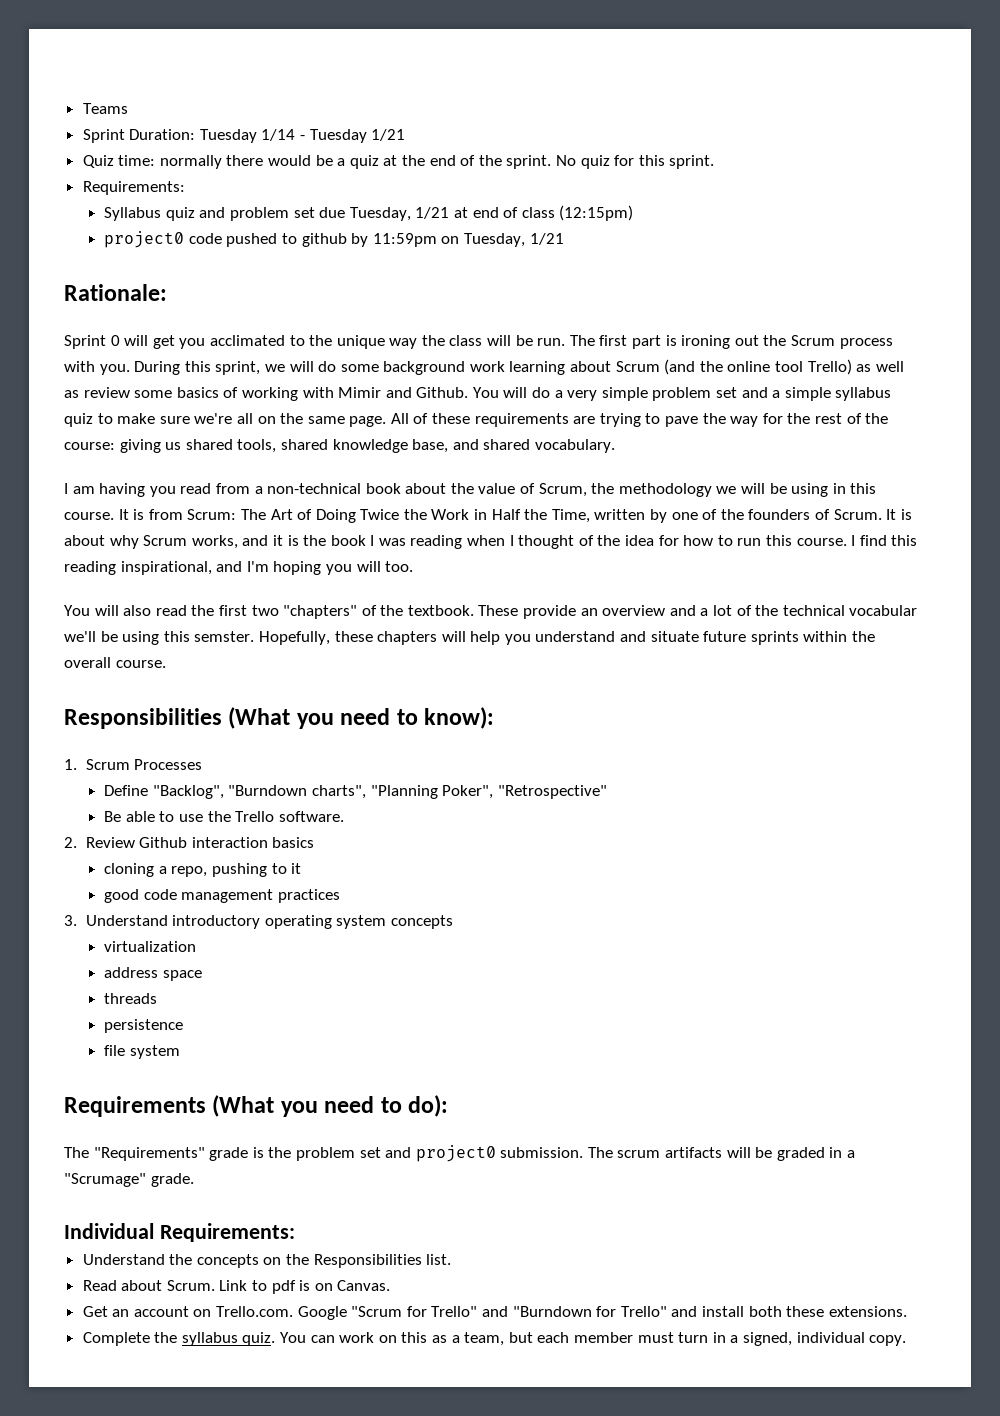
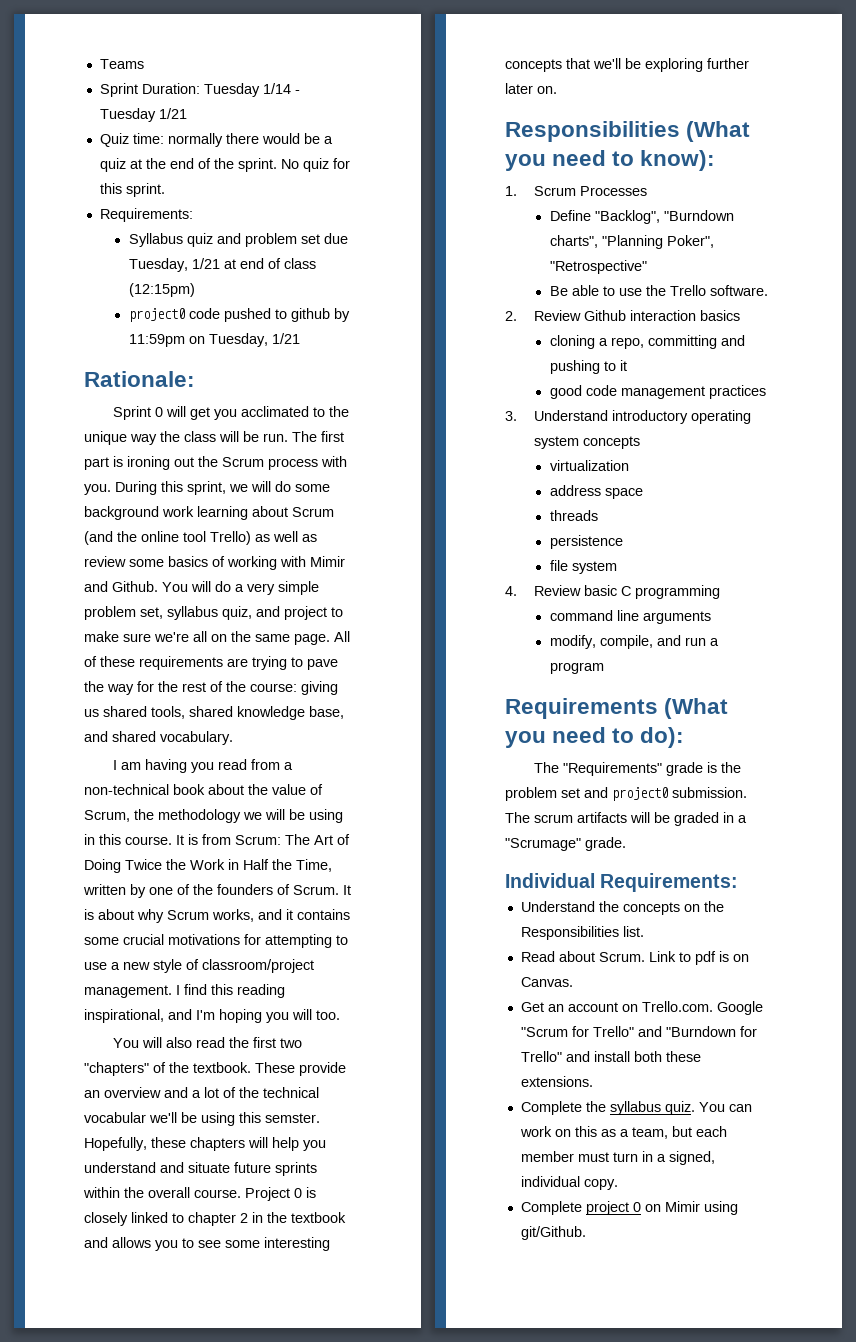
[716,387,892,401] [64,413,93,427] set and a simple syllabus quiz -> [140,606,327,620] set, syllabus quiz, and project
[287,535,847,549] is the book I was reading when I thought of the idea for how to run this course. -> [297,909,350,920] [84,934,348,948] [84,959,314,973] [84,985,172,998] contains some crucial motivations for attempting to use a new style of classroom/project management.
(166, 664) none -> [245,1187,316,1201] [84,1212,346,1226] [84,1237,330,1251] [505,58,749,72] [505,83,557,94] Project 0 is closely linked to chapter 2 in the textbook and allows you to see some interesting concepts that we'll be exploring further later on.
(208, 871) none -> [647,335,745,349] committing and
(180, 1052) none -> [505,585,720,599] [549,610,711,624] [549,635,719,649] [549,662,604,674] // 4. Review basic C programming // command line arguments // modify, compile, and run a program
(907, 1340) none -> [520,1201,738,1215] [520,1226,586,1240] // Complete project 0 on Mimir using git/Github.

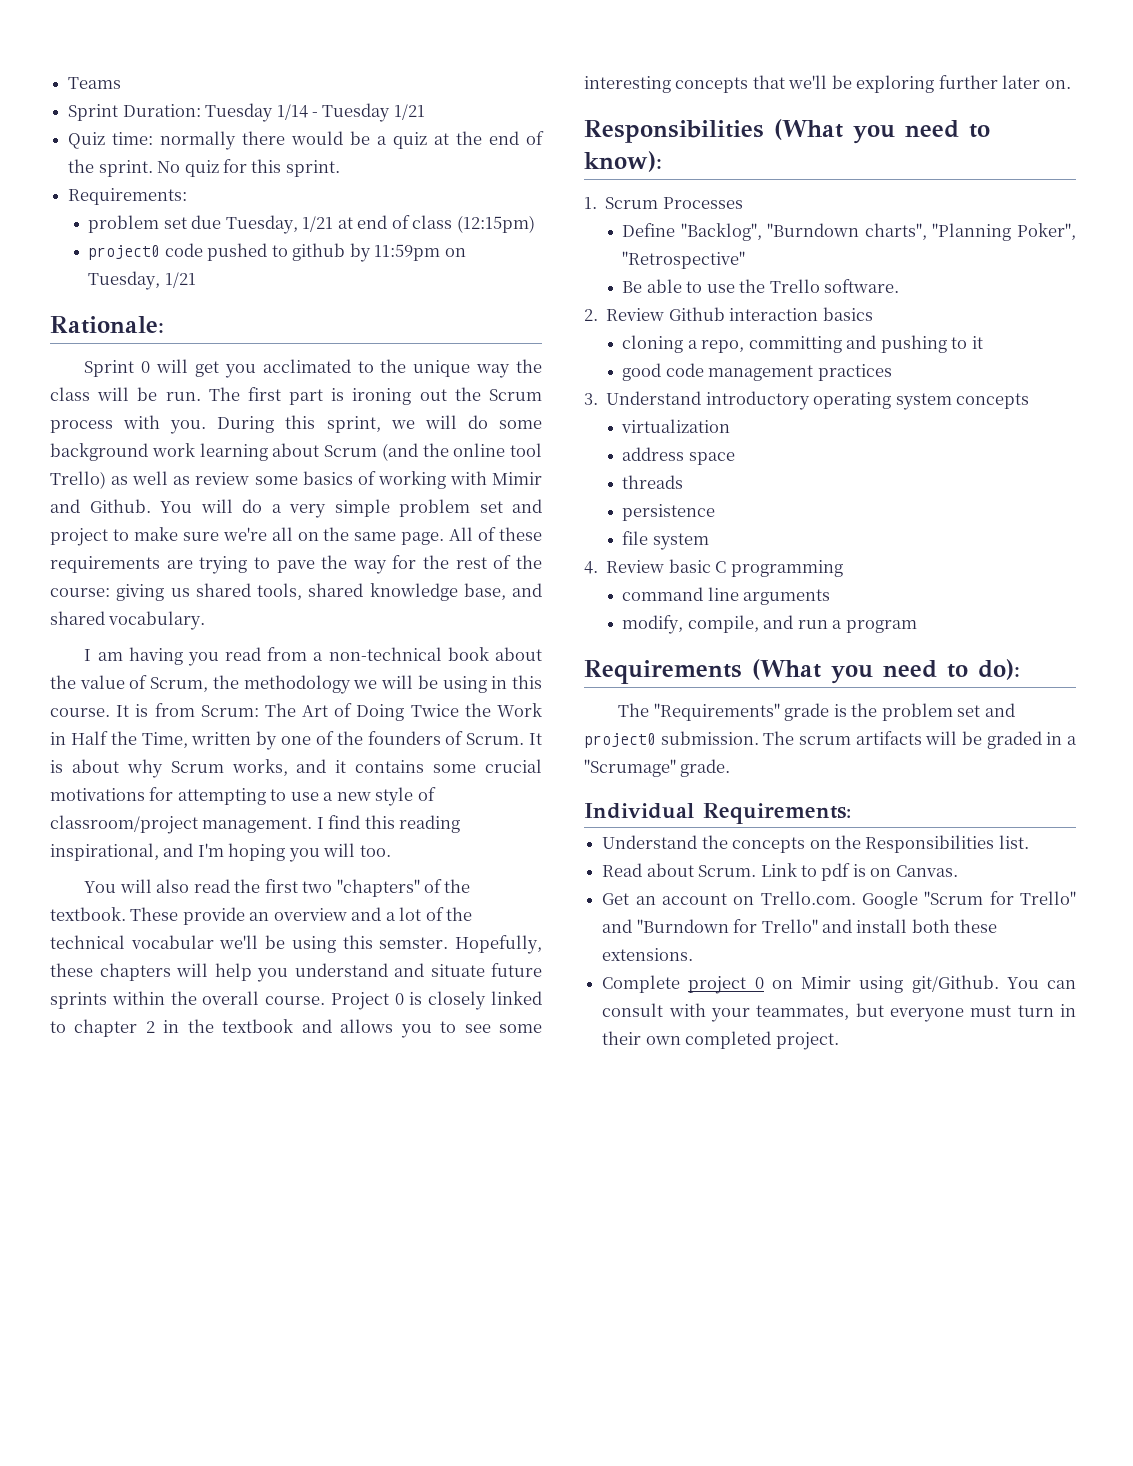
[128,233,241,247] Syllabus quiz and -> (188, 196) none
[140,606,252,620] set, syllabus quiz, -> [479,501,503,513] set
[520,1101,752,1115] [519,1126,727,1139] [520,1151,715,1165] [520,1176,618,1190] // Complete the syllabus quiz. You can work on this as a team, but each member must turn in a signed, individual copy. -> (694, 954) none
(586, 1233) none -> [1006,977,1076,989] [602,1003,1076,1022] [602,1031,839,1050] You can consult with your teammates, but everyone must turn in their own completed project.

